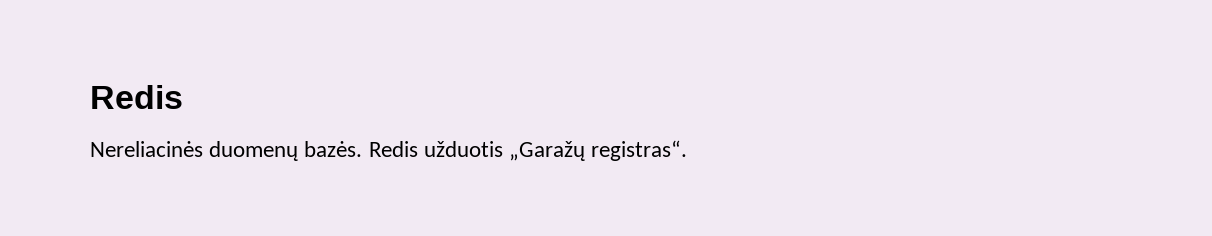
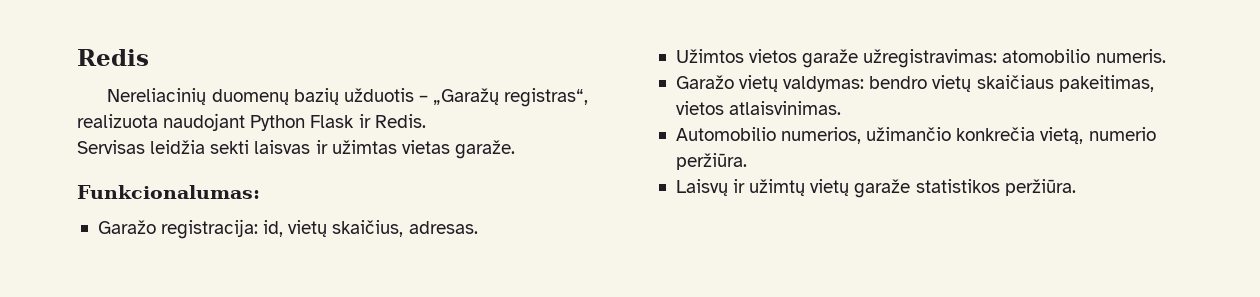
[90,140,688,161] Nereliacinės duomenų bazės. Redis užduotis „Garažų registras“. -> [107,88,589,107] [77,113,426,131] [77,140,515,159] [77,185,260,199] [97,219,478,239] [675,49,1166,68] [675,75,1154,92] [675,101,842,115] [675,127,1156,145] [675,153,747,170] [675,179,1076,198] Nereliacinių duomenų bazių užduotis – „Garažų registras“, realizuota naudojant Python Flask ir Redis. // Servisas leidžia sekti laisvas ir užimtas vietas garaže. // Funkcionalumas: // Garažo registracija: id, vietų skaičius, adresas. // Užimtos vietos garaže užregistravimas: atomobilio numeris. // Garažo vietų valdymas: bendro vietų skaičiaus pakeitimas, vietos atlaisvinimas. // Automobilio numerios, užimančio konkrečia vietą, numerio peržiūra. // Laisvų ir užimtų vietų garaže statistikos peržiūra.

